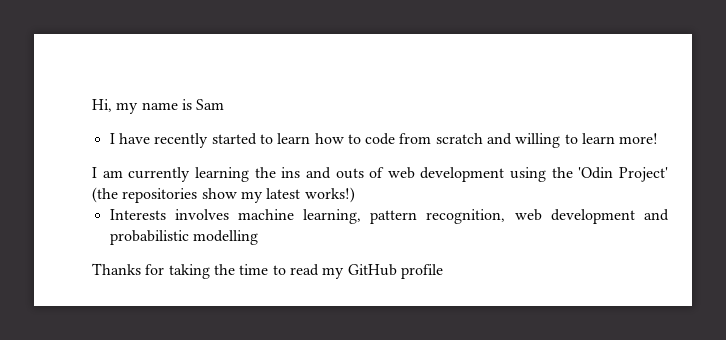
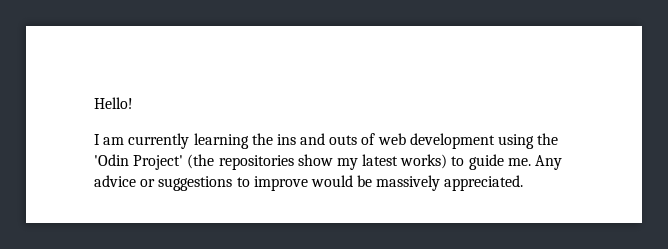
[92,99,225,114] [109,133,659,148] Hi, my name is Sam // I have recently started to learn how to code from scratch and willing to learn more! -> [94,97,133,109] Hello!
[304,187,355,203] [109,209,669,224] [109,230,258,245] [92,263,443,279] works!) // Interests involves machine learning, pattern recognition, web development and probabilistic modelling // Thanks for taking the time to read my GitHub profile -> [400,154,563,170] [94,175,524,191] works) to guide me. Any advice or suggestions to improve would be massively appreciated.

